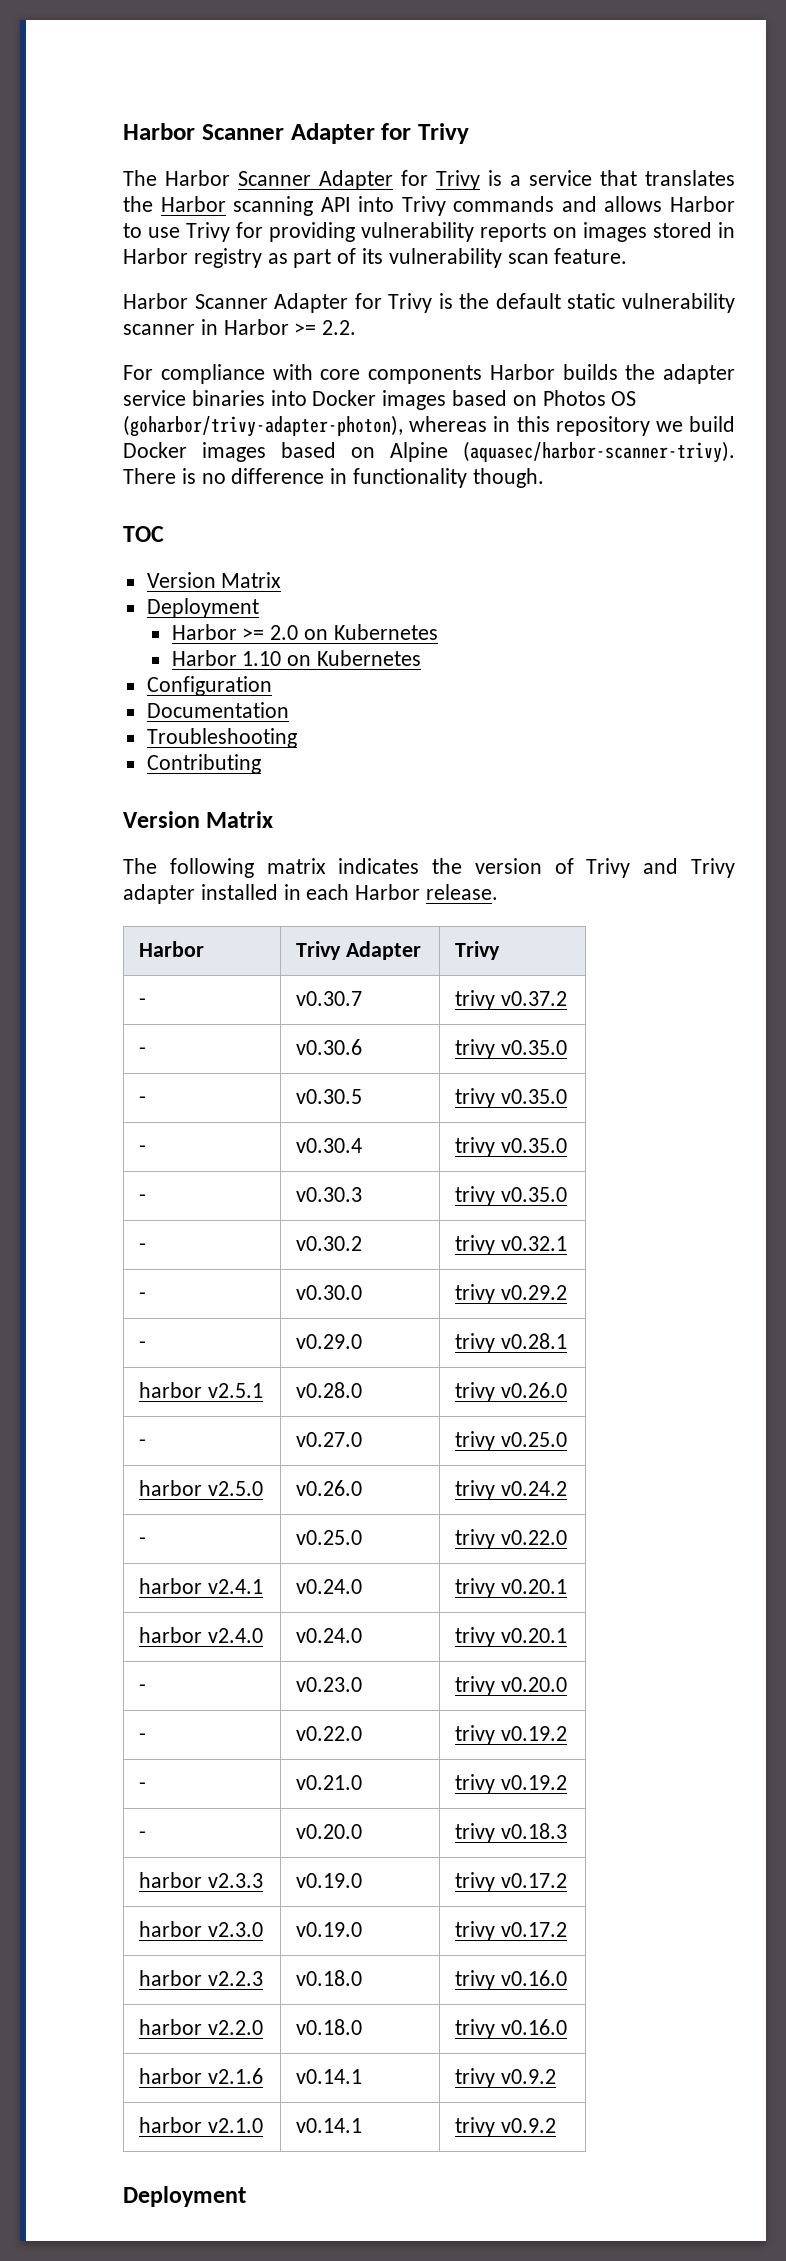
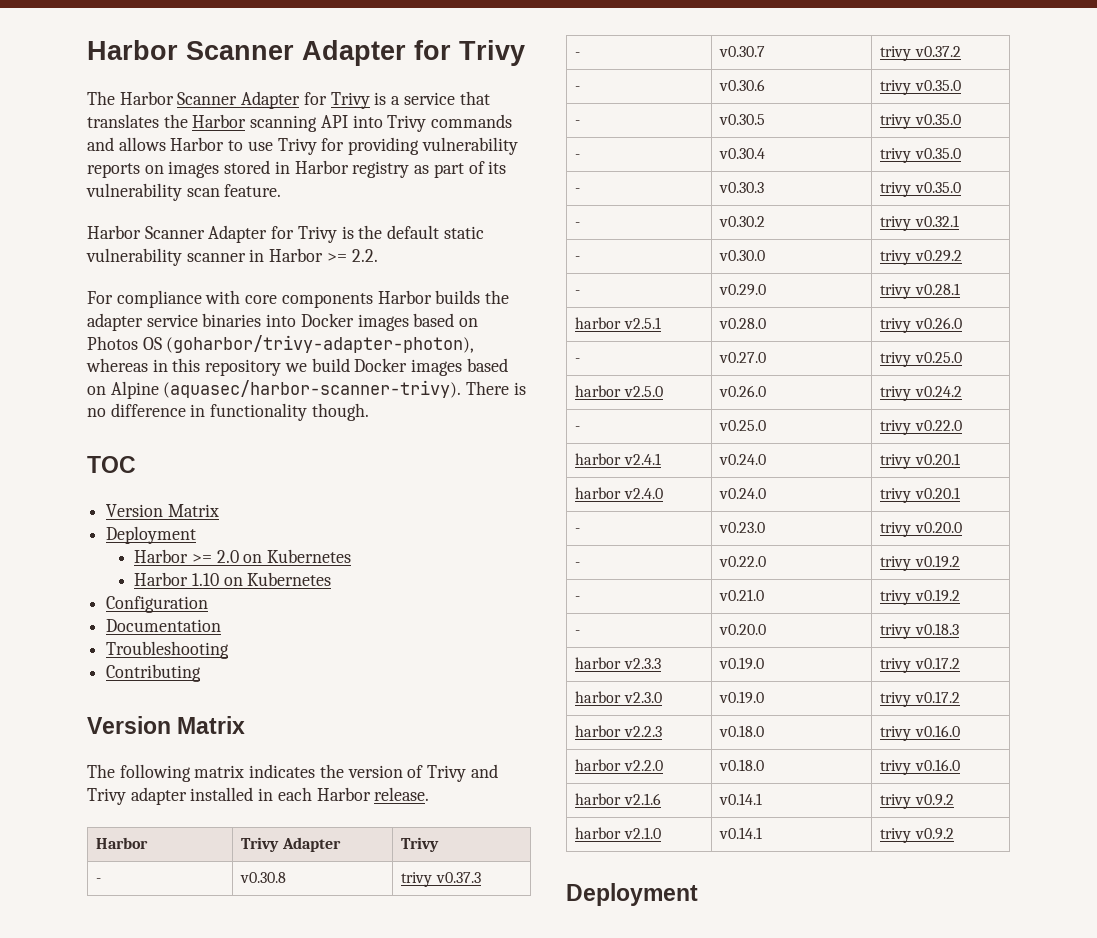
(500, 950) none -> [96,878,102,883] [240,872,287,883] [401,872,481,887] // - | v0.30.8 | trivy v0.37.3

